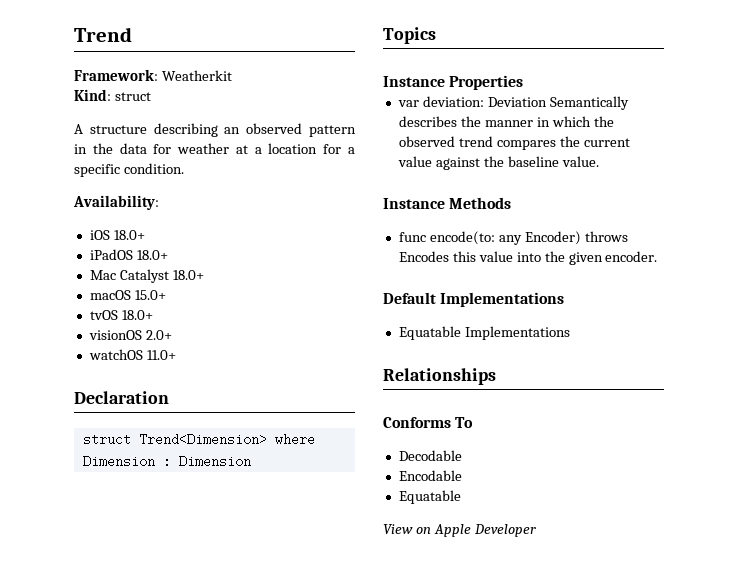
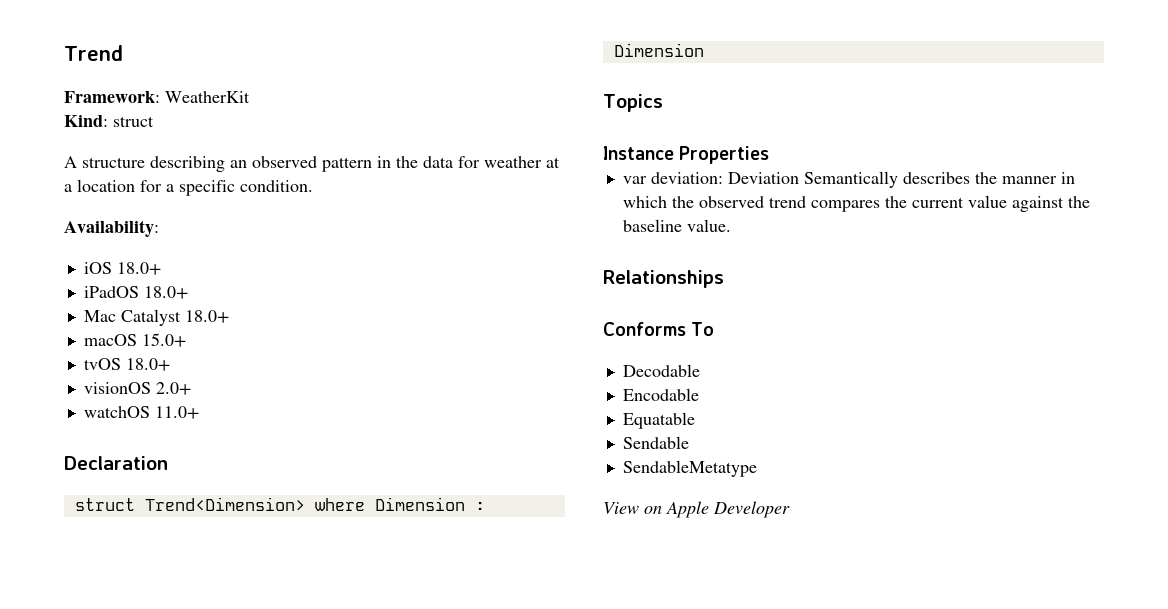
[161,70,232,81] Weatherkit -> [165,91,250,103] WeatherKit
[383,197,512,209] [398,231,628,245] [398,251,658,265] [383,292,565,307] [398,326,570,340] // Instance Methods // func encode(to: any Encoder) throws Encodes this value into the given encoder. // Default Implementations // Equatable Implementations -> (731, 225) none
(461, 497) none -> [622,436,689,449] [622,460,757,477] // Sendable // SendableMetatype

